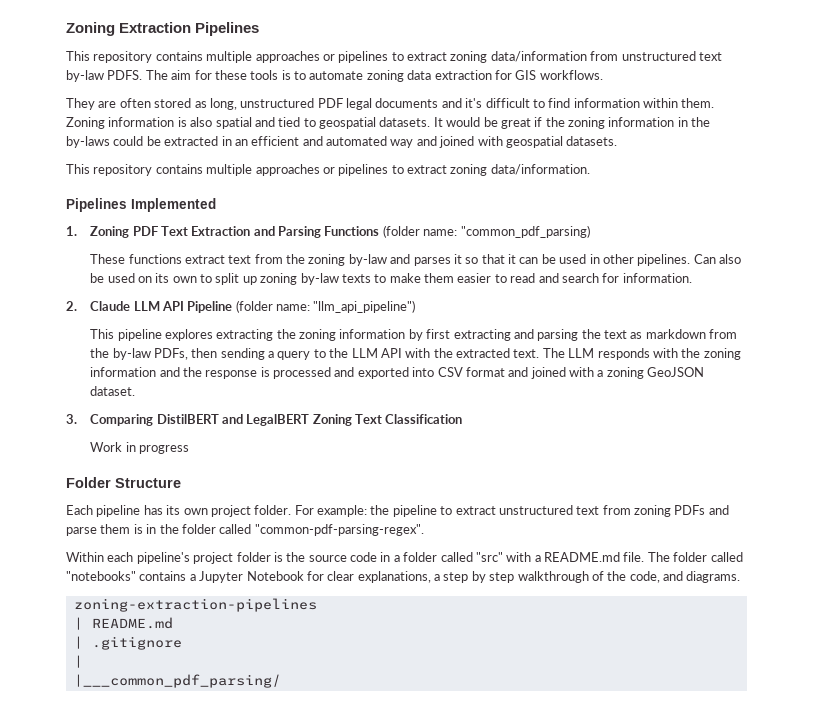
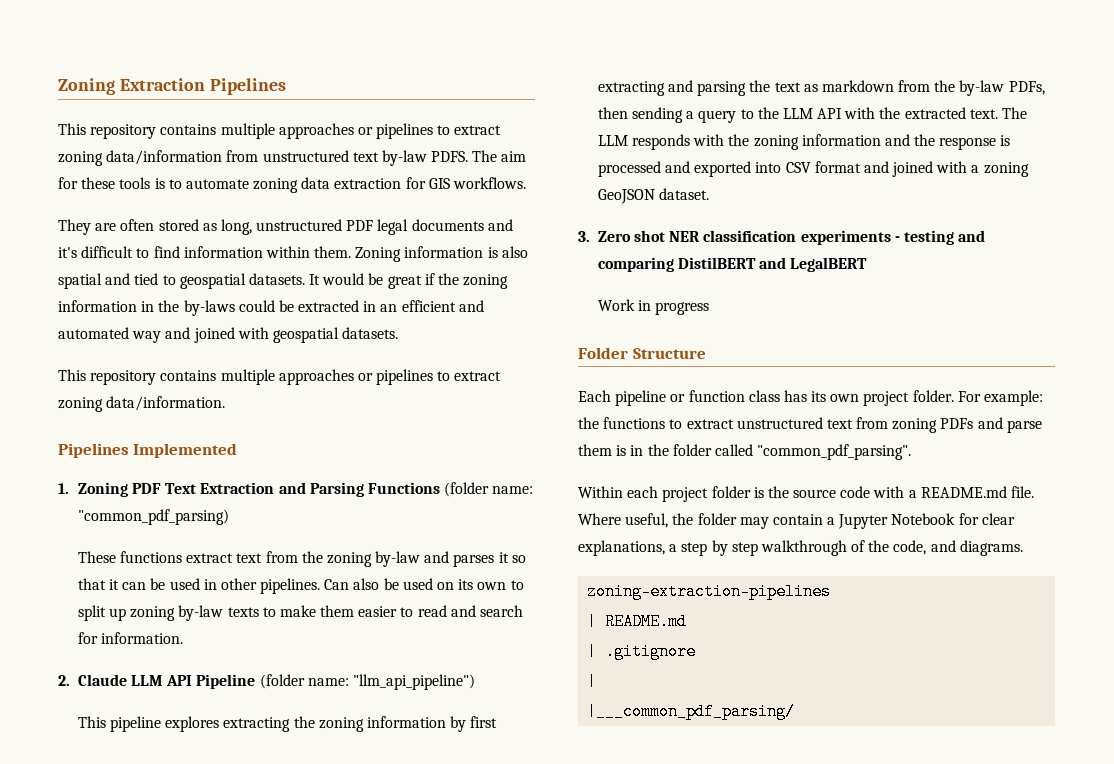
[90,414,154,426] Comparing -> [597,230,986,245] [597,257,674,272] Zero shot NER classification experiments - testing and comparing
[312,414,463,426] Zoning Text Classification -> (868, 264) none
(141, 511) none -> [670,390,780,402] or function class
[392,505,437,517] pipeline -> [603,417,666,429] functions
[254,524,424,536] "common-pdf-parsing-regex". -> [757,444,912,460] "common_pdf_parsing".
[136,552,190,564] pipeline's -> (659, 492) none
[380,552,743,562] [66,571,187,581] in a folder called "src" with a README.md file. The folder called "notebooks" contains -> [873,486,1035,498] [578,513,823,529] with a README.md file. Where useful, the folder may contain

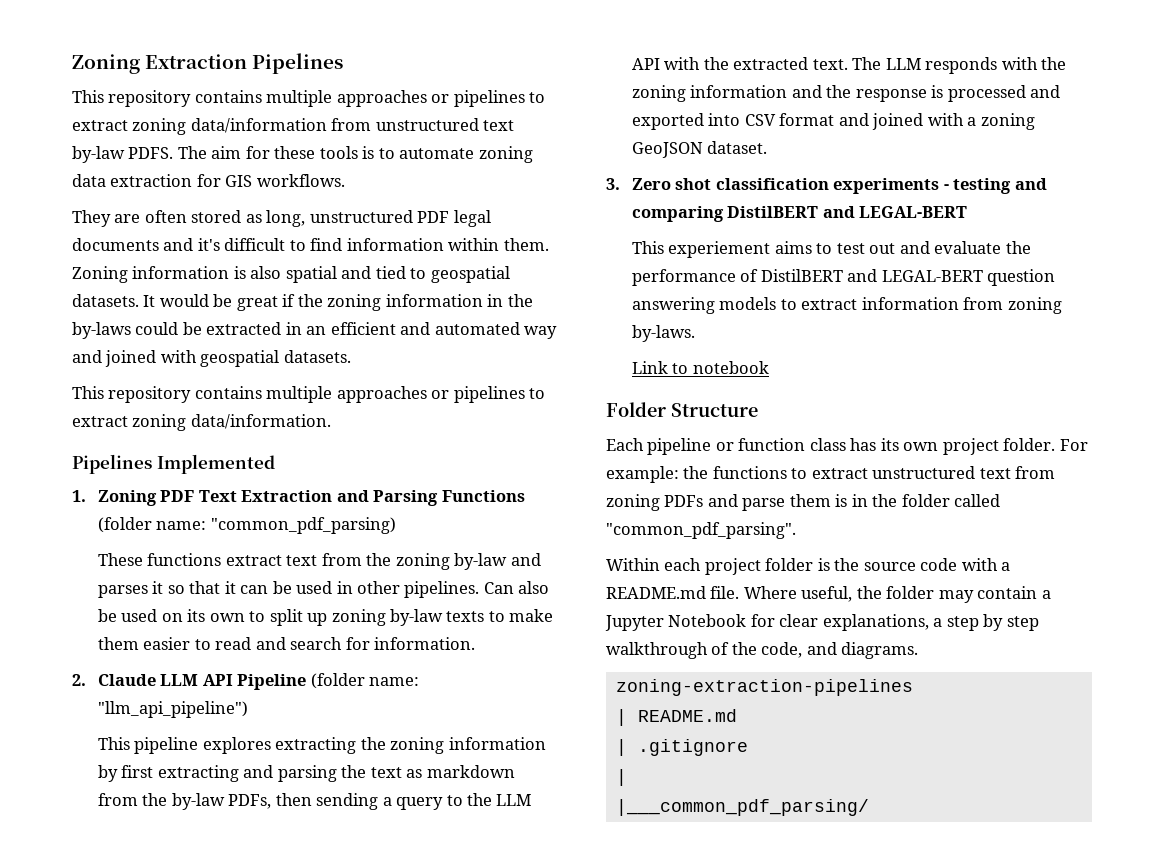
[669,231,701,242] NER -> (712, 184) none
[790,257,868,272] [597,299,710,315] LegalBERT // Work in progress -> [859,206,968,218] [631,241,1031,258] [631,269,1056,286] [631,297,1062,314] [631,325,695,342] [631,361,769,374] LEGAL-BERT // This experiement aims to test out and evaluate the performance of DistilBERT and LEGAL-BERT question answering models to extract information from zoning by-laws. // Link to notebook

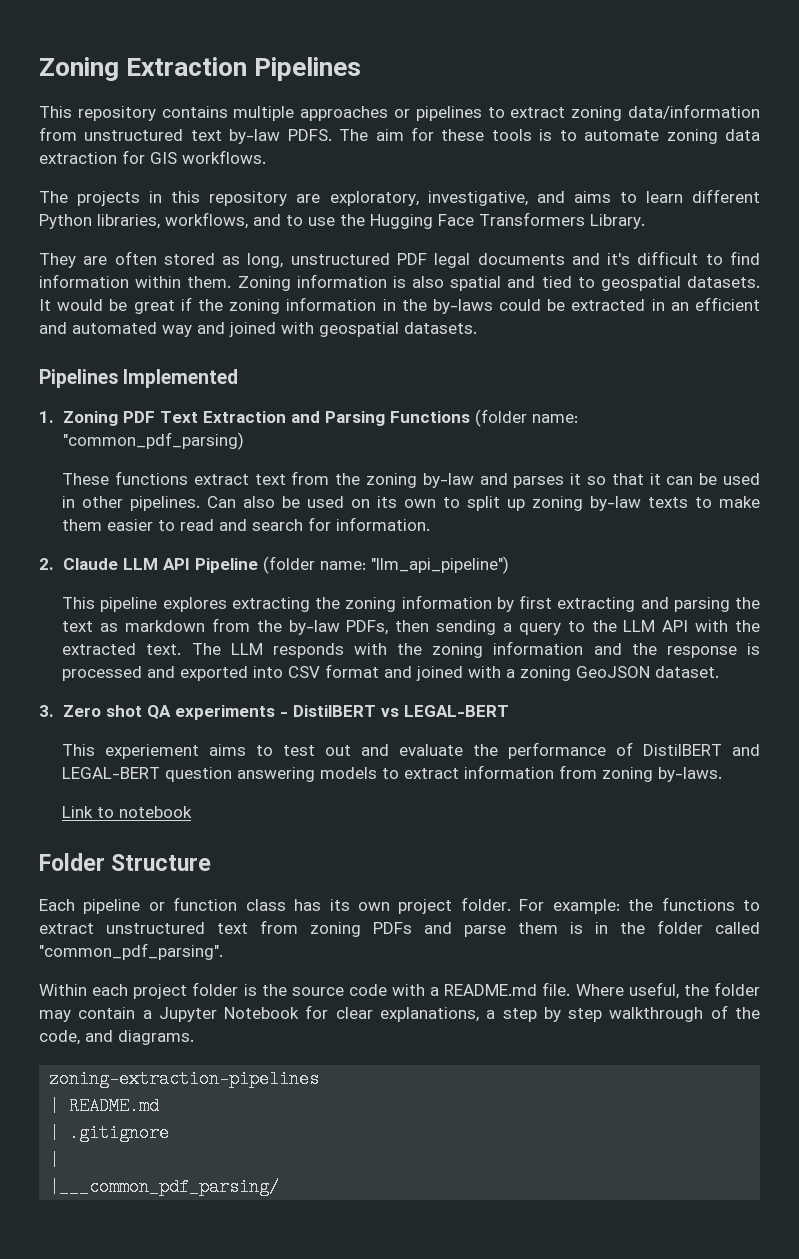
(345, 180) none -> [39,189,761,206] [39,212,645,229] // The projects in this repository are exploratory, investigative, and aims to learn different Python libraries, workflows, and to use the Hugging Face Transformers Library.
[72,386,546,403] [72,414,331,431] // This repository contains multiple approaches or pipelines to extract zoning data/information. -> (477, 328) none
[715,178,829,190] classification -> [146,705,171,719] QA
[953,178,1047,194] [631,206,855,222] testing and comparing DistilBERT and -> [292,705,399,717] DistilBERT vs

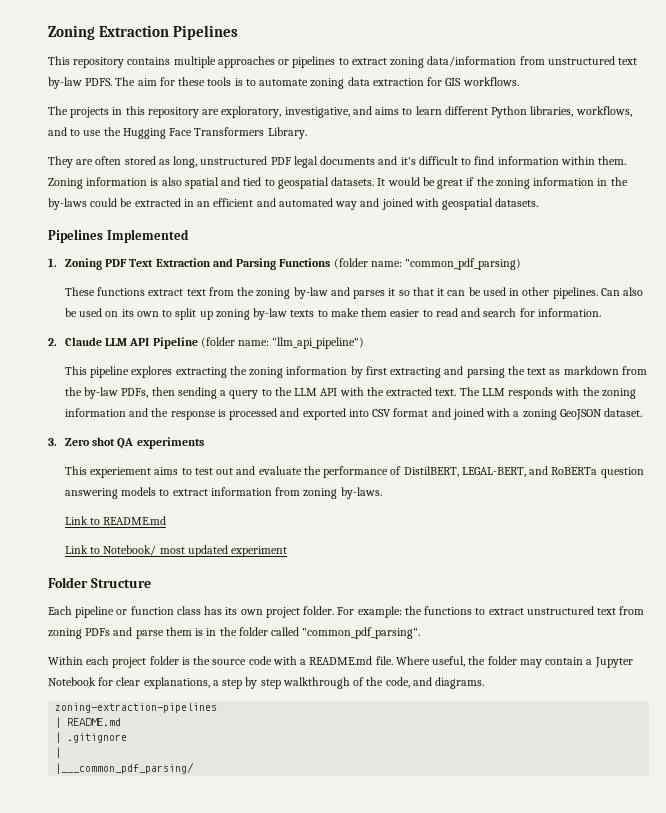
[279,705,509,717] - DistilBERT vs LEGAL-BERT -> (204, 443) none
[643,744,761,756] [62,767,161,779] DistilBERT and LEGAL-BERT -> [403,466,598,477] DistilBERT, LEGAL-BERT, and RoBERTa
[119,806,193,818] notebook -> [103,516,167,525] [64,545,288,557] README.md // Link to Notebook/ most updated experiment

